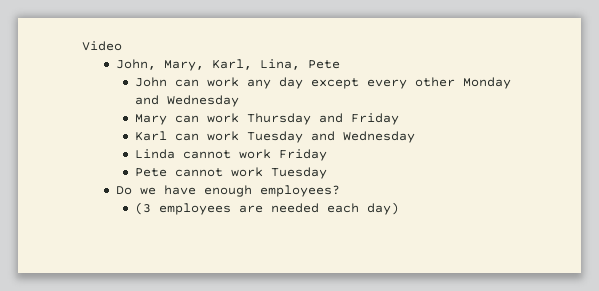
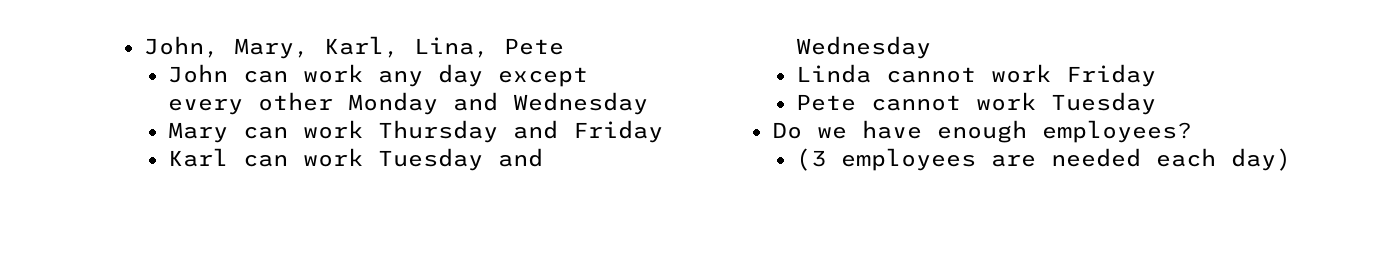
[82,41,122,51] Video // -> (144, 47) none

